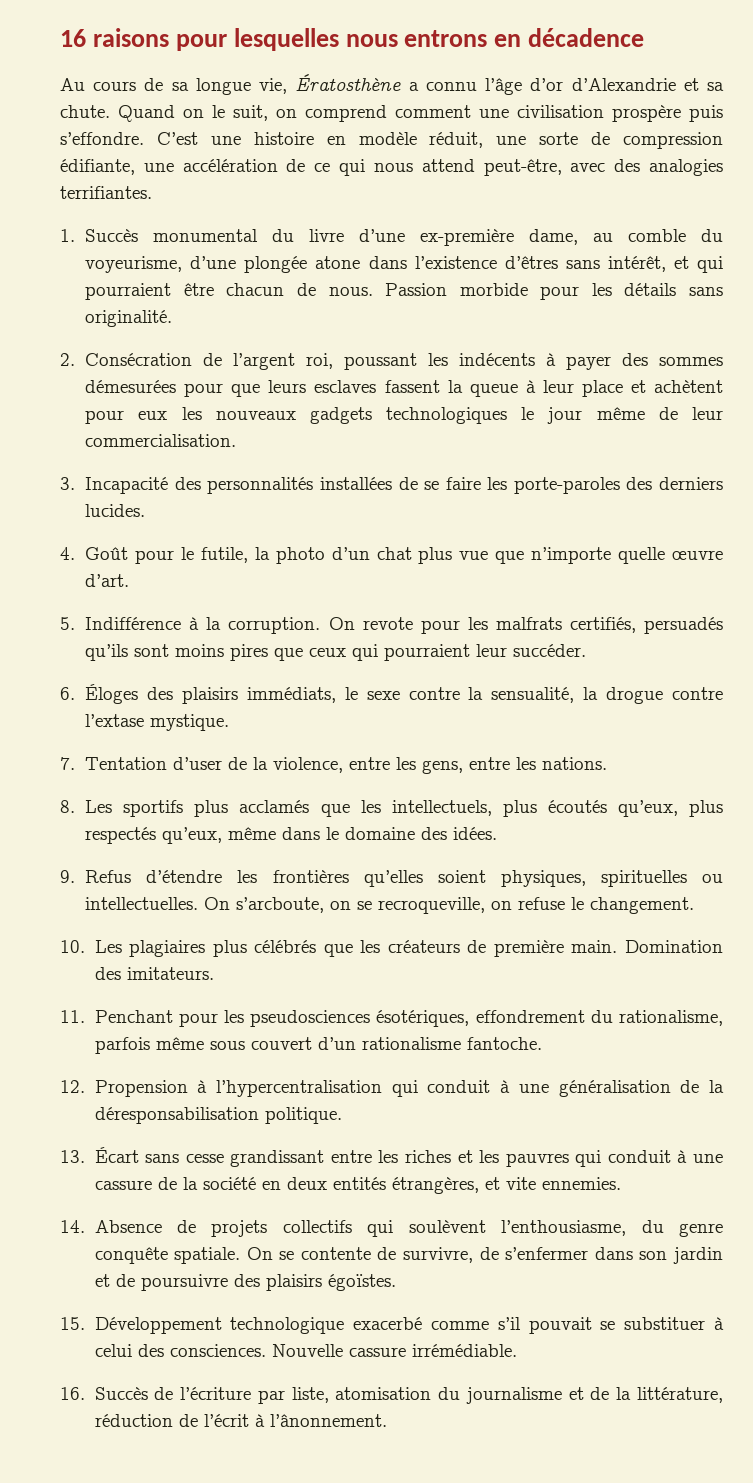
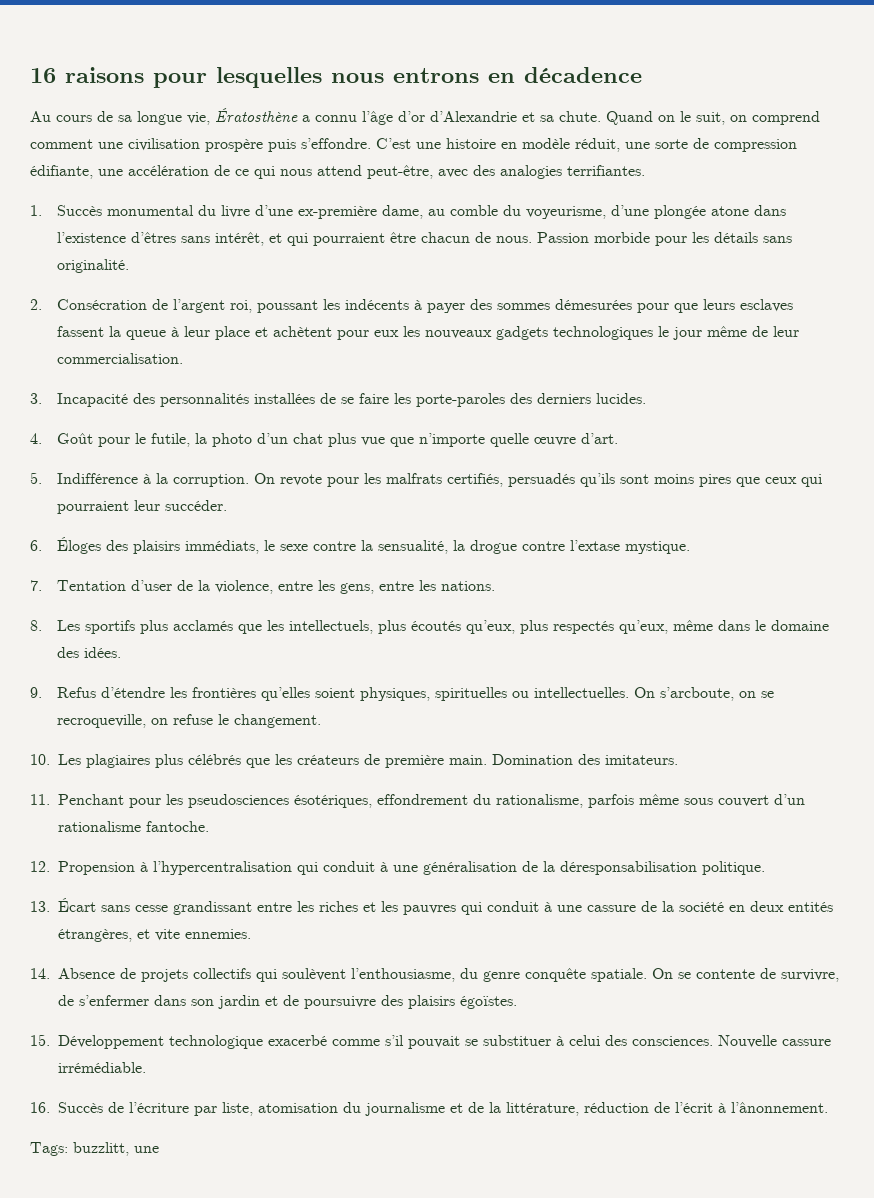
(387, 1420) none -> [30,1142,159,1156] // Tags: buzzlitt, une

